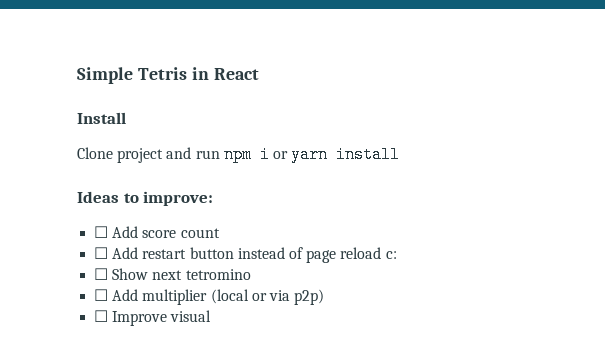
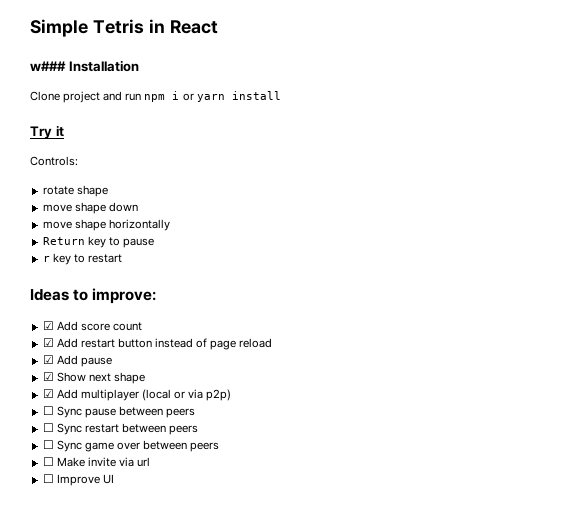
[77,112,126,124] Install -> [30,60,139,72] w### Installation
(401, 154) none -> [30,125,64,139] [30,156,78,166] [42,185,108,197] [42,202,138,214] [42,219,170,231] [42,236,154,248] [42,253,122,265] // Try it // Controls: // rotate shape // move shape down // move shape horizontally // Return key to pause // r key to restart
[94,226,109,238] ☐ -> [42,321,54,330] ☑
[94,247,109,259] ☐ -> [42,338,54,347] ☑
[385,251,397,259] [94,268,251,280] [94,289,325,305] c: // ☐ Show next tetromino // ☐ Add multiplier (local or via p2p) -> [42,355,112,367] [42,372,145,384] [42,389,232,401] [42,406,196,418] [42,423,199,435] [42,440,220,452] [42,457,151,467] // ☑ Add pause // ☑ Show next shape // ☑ Add multiplayer (local or via p2p) // ☐ Sync pause between peers // ☐ Sync restart between peers // ☐ Sync game over between peers // ☐ Make invite via url
[170,310,212,322] visual -> [102,474,114,484] UI

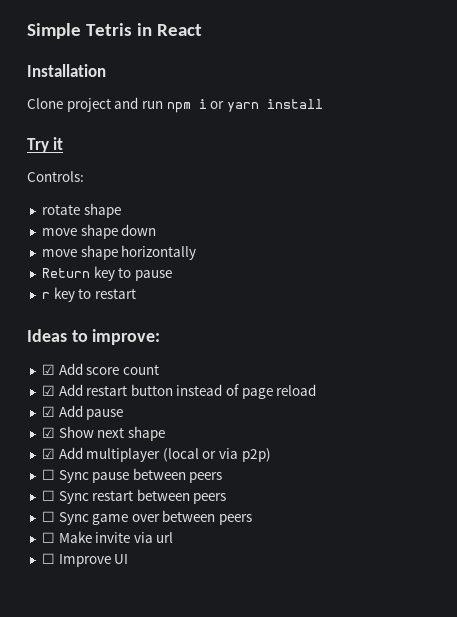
[30,61,66,71] w### -> (203, 30) none

